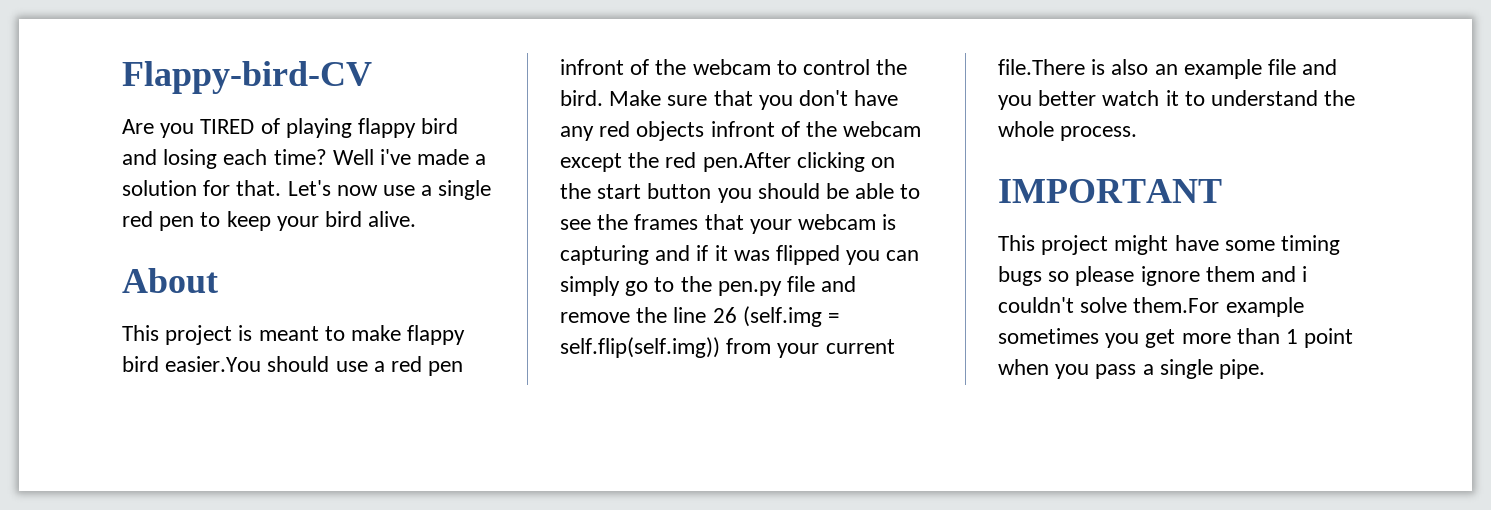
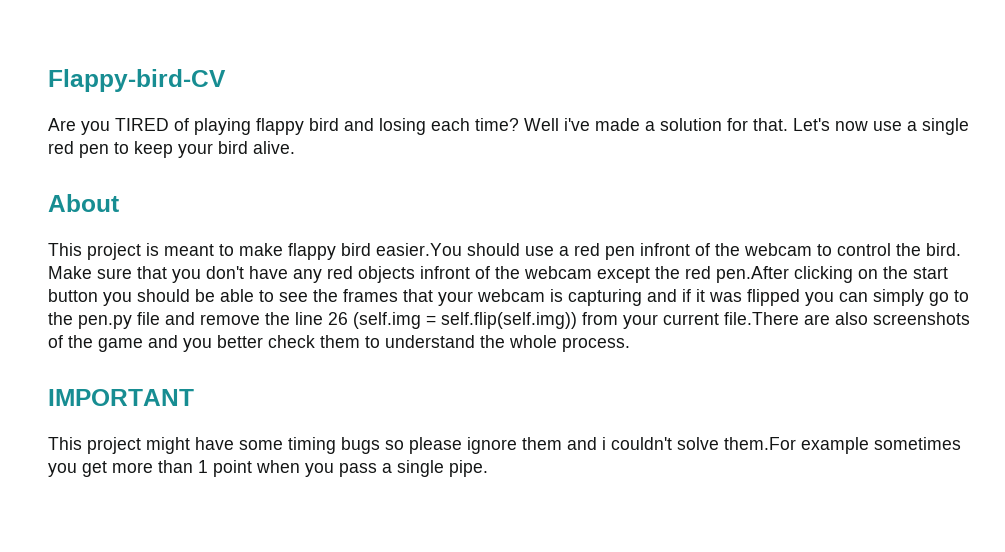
[1091,59,1297,79] is also an example file -> [804,312,970,325] [48,335,143,352] are also screenshots of the game
[1102,90,1179,106] watch it -> [268,335,360,348] check them

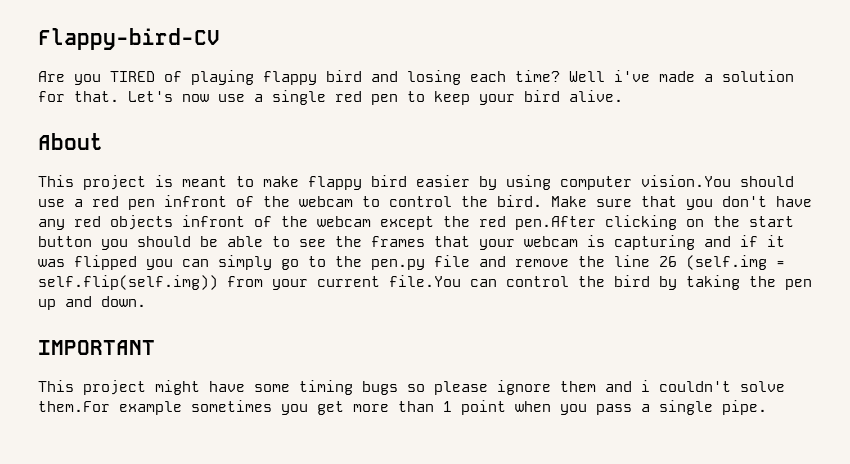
[376,243,462,256] easier.You -> [416,175,731,190] easier by using computer vision.You
[724,312,970,325] [48,335,630,352] file.There are also screenshots of the game and you better check them to understand the whole process. -> [389,275,812,290] [38,296,146,310] file.You can control the bird by taking the pen up and down.

